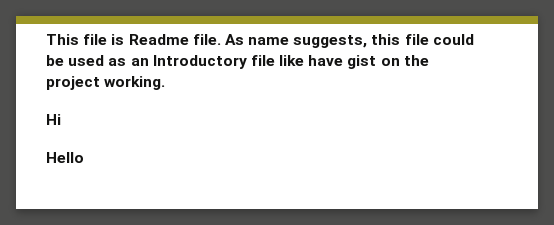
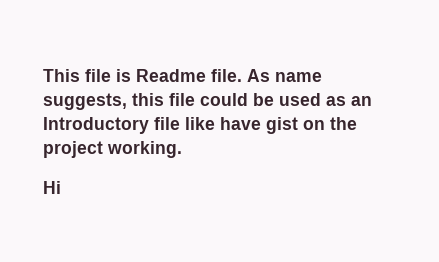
[46,152,84,163] // Hello -> (61, 187) none

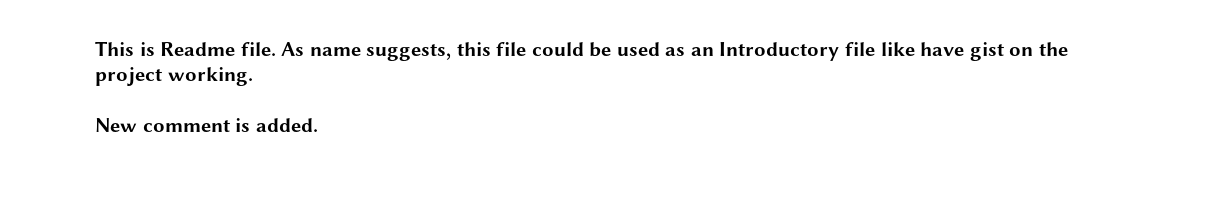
[85,69,111,82] file -> (134, 48) none
[43,181,61,194] Hi -> [95,118,318,132] New comment is added.

